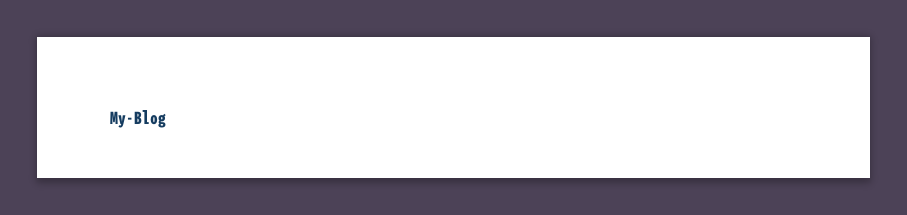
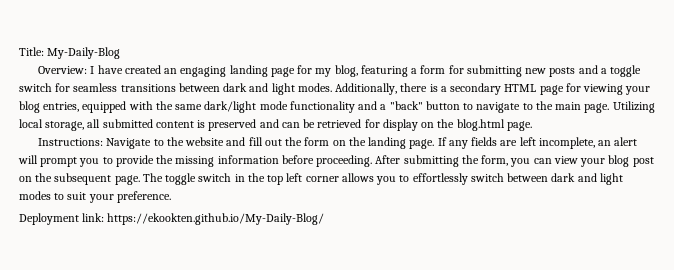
[110,110,166,128] My-Blog -> [19,47,121,59] [38,65,642,77] [19,83,651,95] [19,101,655,113] [19,119,532,131] [38,137,638,149] [18,155,654,167] [19,173,623,185] [19,191,171,203] [19,213,325,225] Title: My-Daily-Blog // Overview: I have created an engaging landing page for my blog, featuring a form for submitting new posts and a toggle switch for seamless transitions between dark and light modes. Additionally, there is a secondary HTML page for viewing your blog entries, equipped with the same dark/light mode functionality and a "back" button to navigate to the main page. Utilizing local storage, all submitted content is preserved and can be retrieved for display on the blog.html page. // Instructions: Navigate to the website and fill out the form on the landing page. If any fields are left incomplete, an alert will prompt you to provide the missing information before proceeding. After submitting the form, you can view your blog post on the subsequent page. The toggle switch in the top left corner allows you to effortlessly switch between dark and light modes to suit your preference. // Deployment link: https://ekookten.github.io/My-Daily-Blog/

